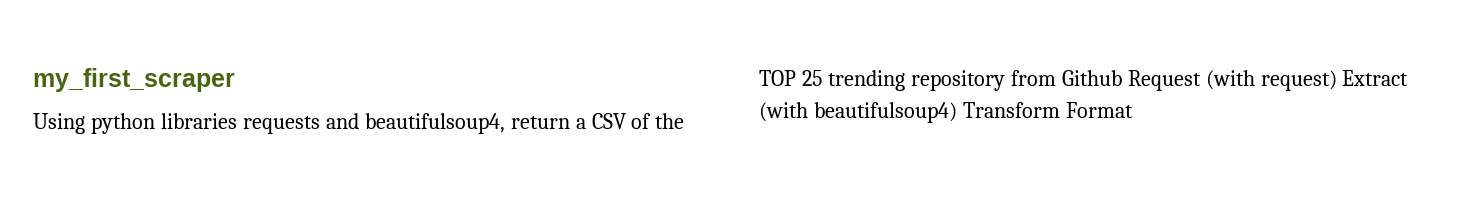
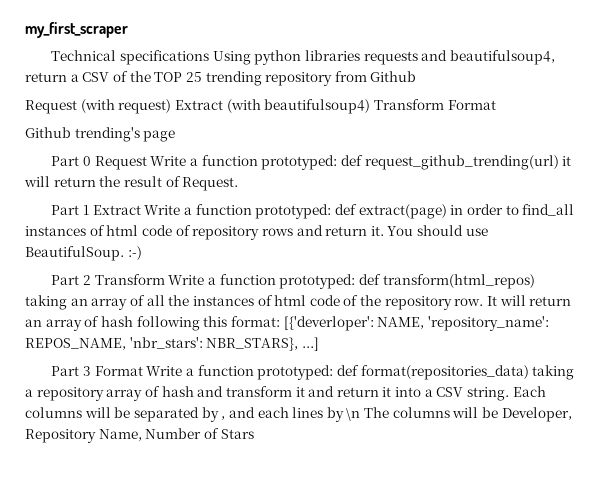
(235, 80) none -> [51,50,210,65] Technical specifications
(1122, 78) none -> (417, 76) //
(1133, 110) none -> [25,127,176,142] [51,155,572,170] [24,176,239,191] [51,204,575,219] [25,225,488,240] [25,246,142,261] [51,274,535,289] [25,295,572,310] [25,316,549,331] [25,337,319,351] [51,365,575,380] [25,386,546,401] [25,407,572,422] [25,428,254,443] // Github trending's page // Part 0 Request Write a function prototyped: def request_github_trending(url) it will return the result of Request. // Part 1 Extract Write a function prototyped: def extract(page) in order to find_all instances of html code of repository rows and return it. You should use BeautifulSoup. :-) // Part 2 Transform Write a function prototyped: def transform(html_repos) taking an array of all the instances of html code of the repository row. It will return an array of hash following this format: [{'deverloper': NAME, 'repository_name': REPOS_NAME, 'nbr_stars': NBR_STARS}, ...] // Part 3 Format Write a function prototyped: def format(repositories_data) taking a repository array of hash and transform it and return it into a CSV string. Each columns will be separated by , and each lines by \n The columns will be Developer, Repository Name, Number of Stars

